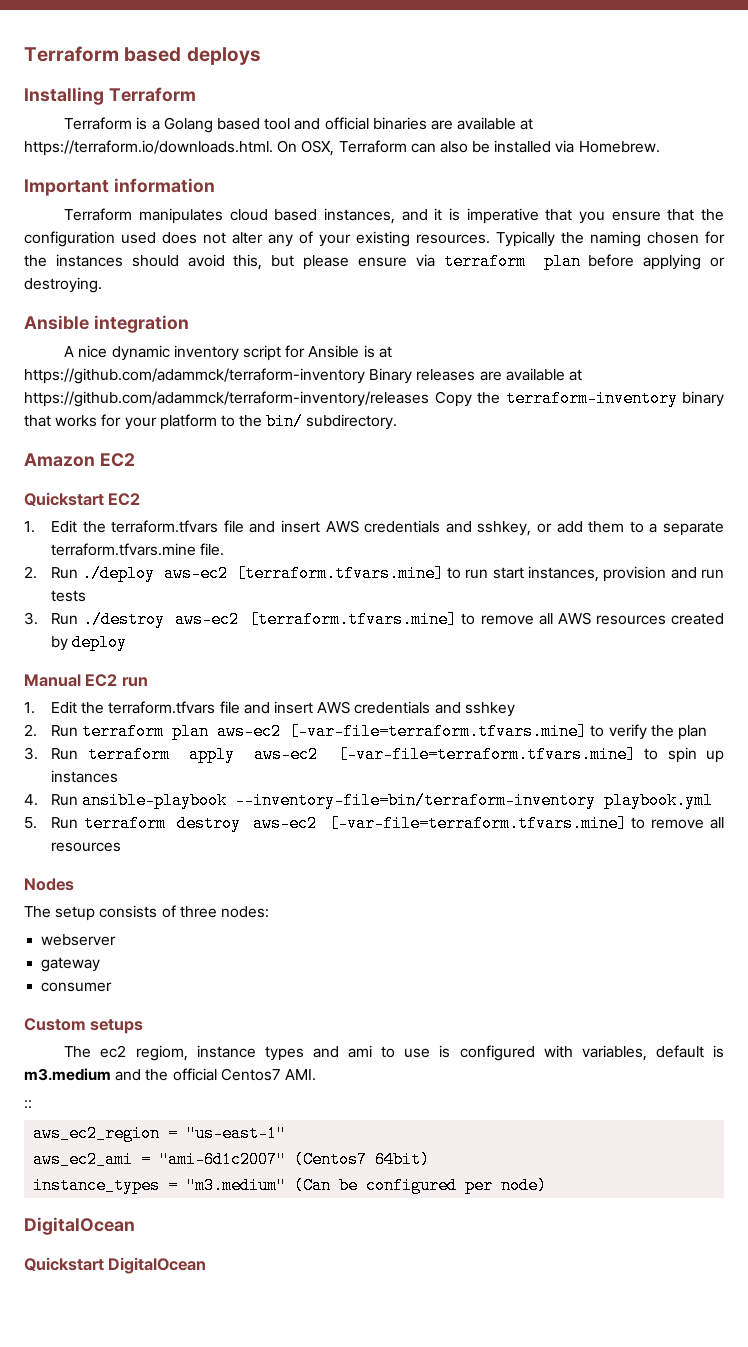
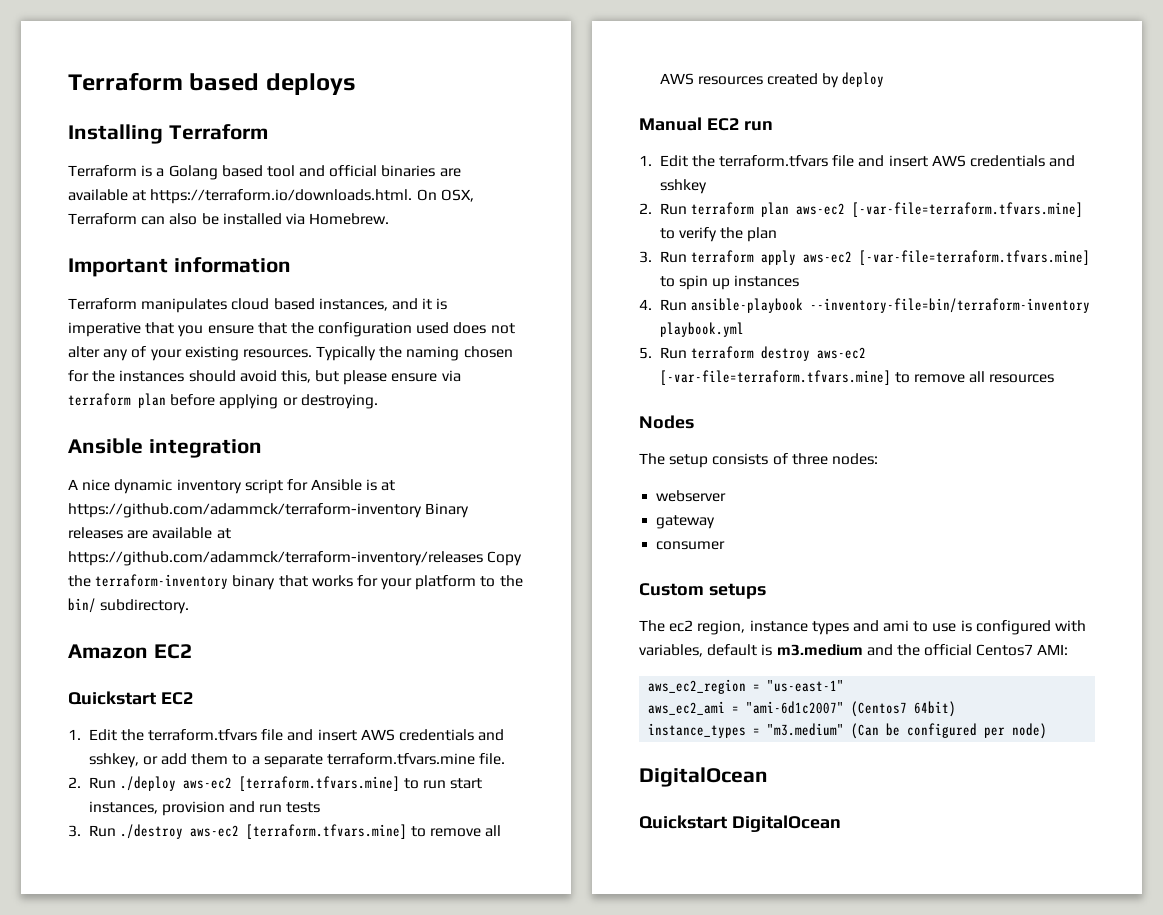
[135,1045,188,1061] regiom, -> [697,620,746,635] region,
[284,1069,316,1081] [24,1100,32,1109] AMI. // :: -> [1037,644,1069,655] AMI:

